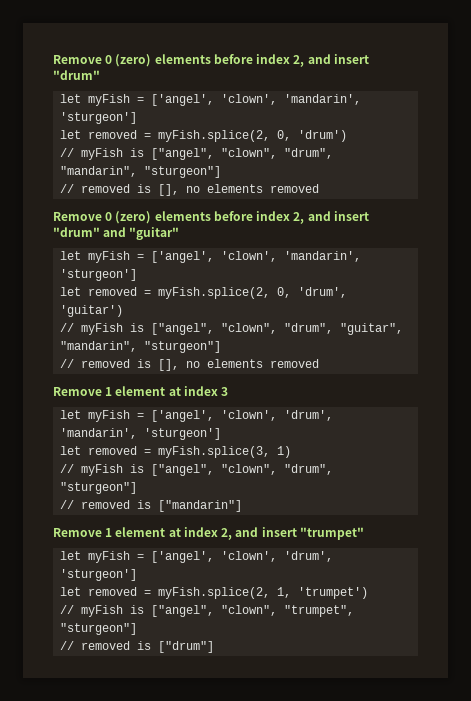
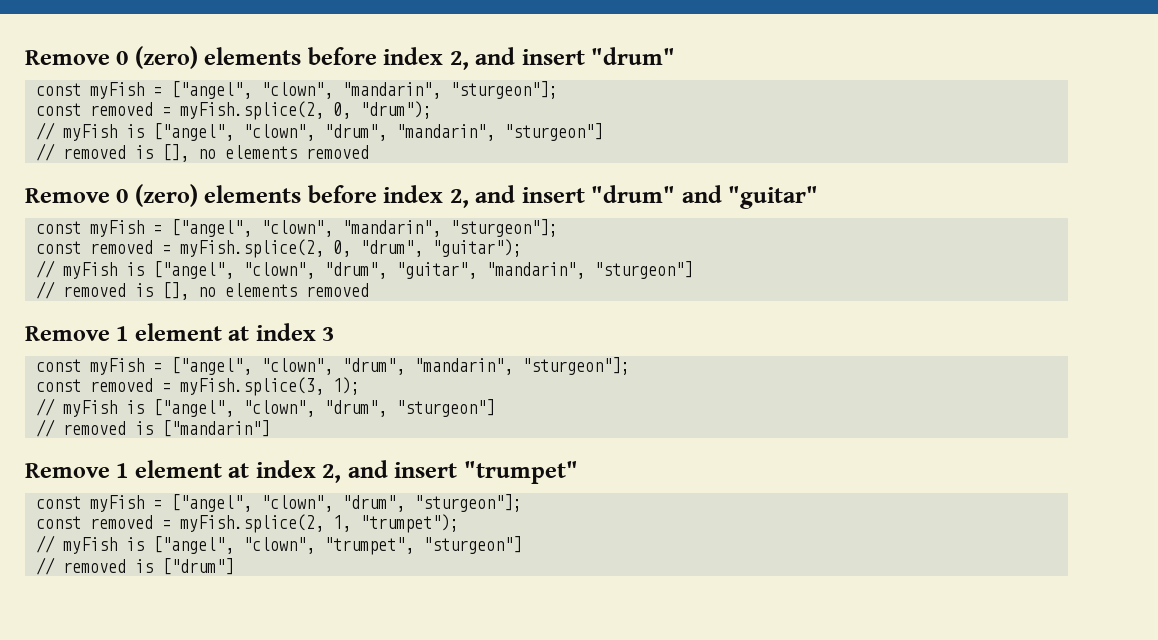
[59,94,361,106] [59,112,137,124] [59,130,347,142] let myFish = ['angel', 'clown', 'mandarin', 'sturgeon'] // let removed = myFish.splice(2, 0, 'drum') -> [35,81,558,99] [35,101,432,120] const myFish = ["angel", "clown", "mandarin", "sturgeon"]; // const removed = myFish.splice(2, 0, "drum");
[59,251,361,263] [59,269,137,281] [59,287,347,299] [59,305,123,317] let myFish = ['angel', 'clown', 'mandarin', 'sturgeon'] // let removed = myFish.splice(2, 0, 'drum', 'guitar') -> [35,219,558,237] [35,239,522,258] const myFish = ["angel", "clown", "mandarin", "sturgeon"]; // const removed = myFish.splice(2, 0, "drum", "guitar");
[59,410,333,422] [59,428,221,440] [59,446,81,455] let myFish = ['angel', 'clown', 'drum', 'mandarin', 'sturgeon'] // let -> [35,357,630,375] [35,379,81,392] const myFish = ["angel", "clown", "drum", "mandarin", "sturgeon"]; // const
[276,446,291,458] 1) -> [332,377,360,395] 1);
[59,551,333,563] [59,569,137,581] [59,587,81,596] let myFish = ['angel', 'clown', 'drum', 'sturgeon'] // let -> [35,494,522,512] [35,516,81,529] const myFish = ["angel", "clown", "drum", "sturgeon"]; // const
[297,587,368,599] 'trumpet') -> [359,514,459,533] "trumpet");

